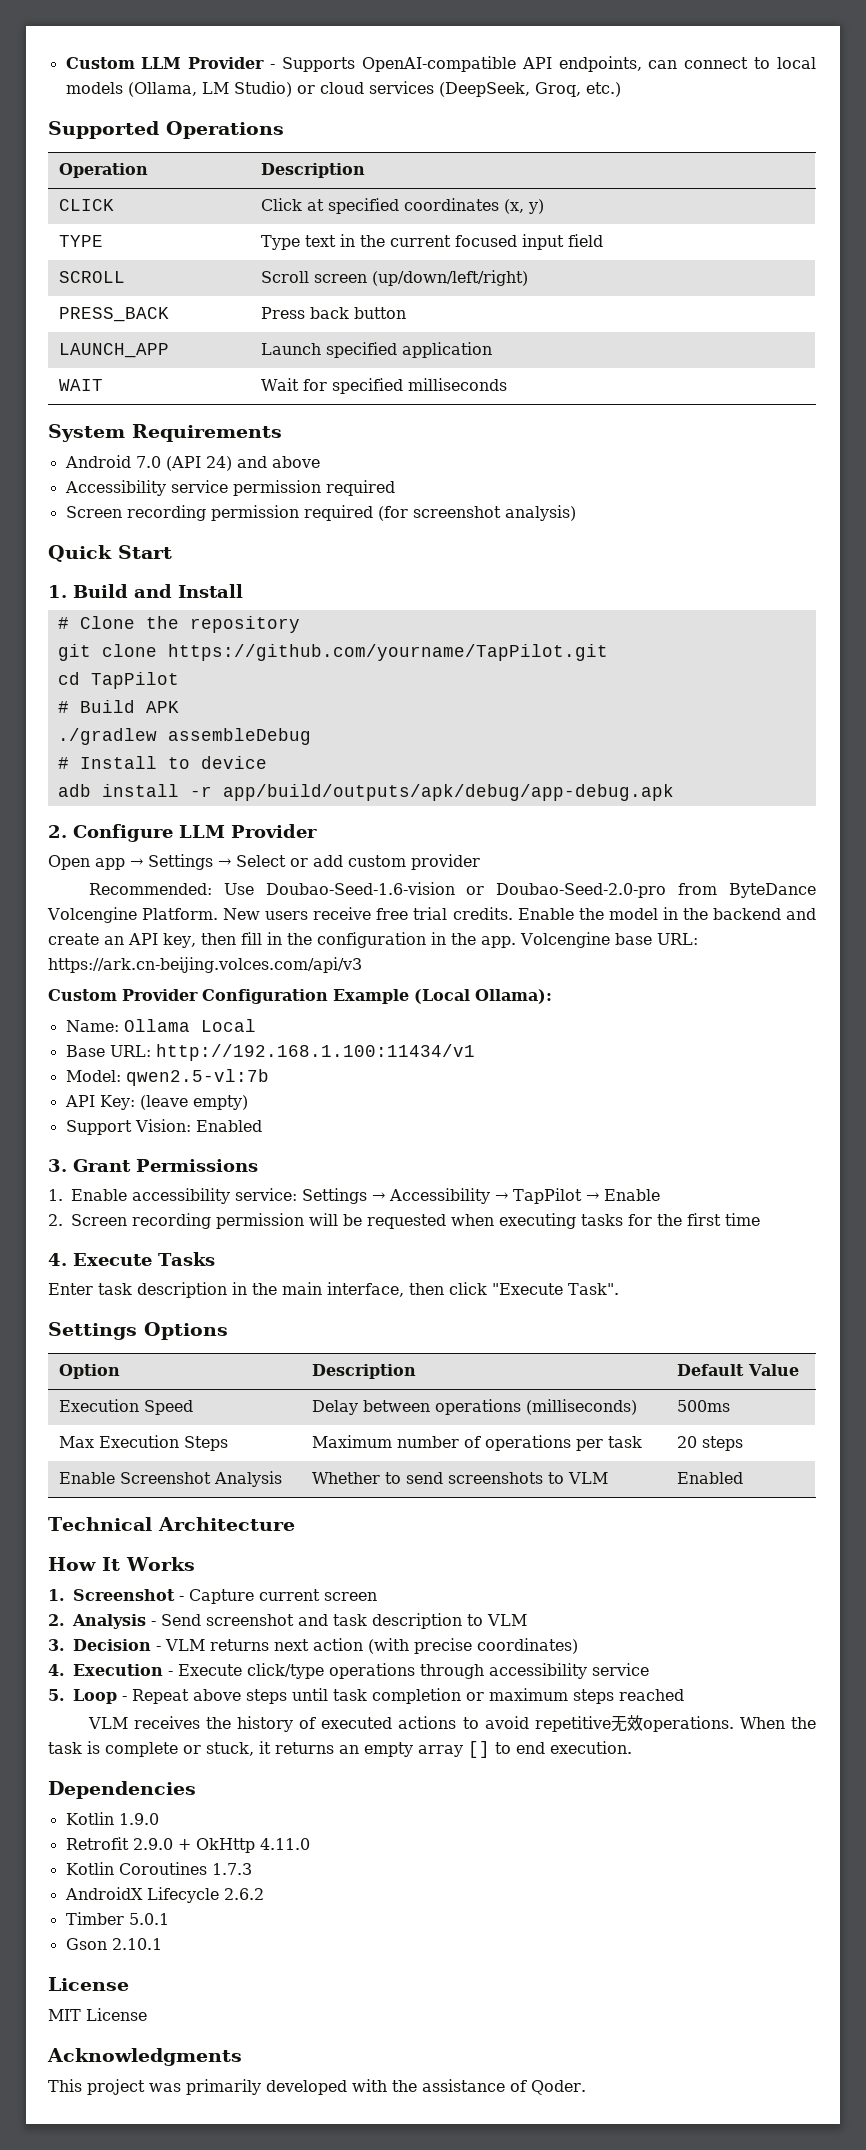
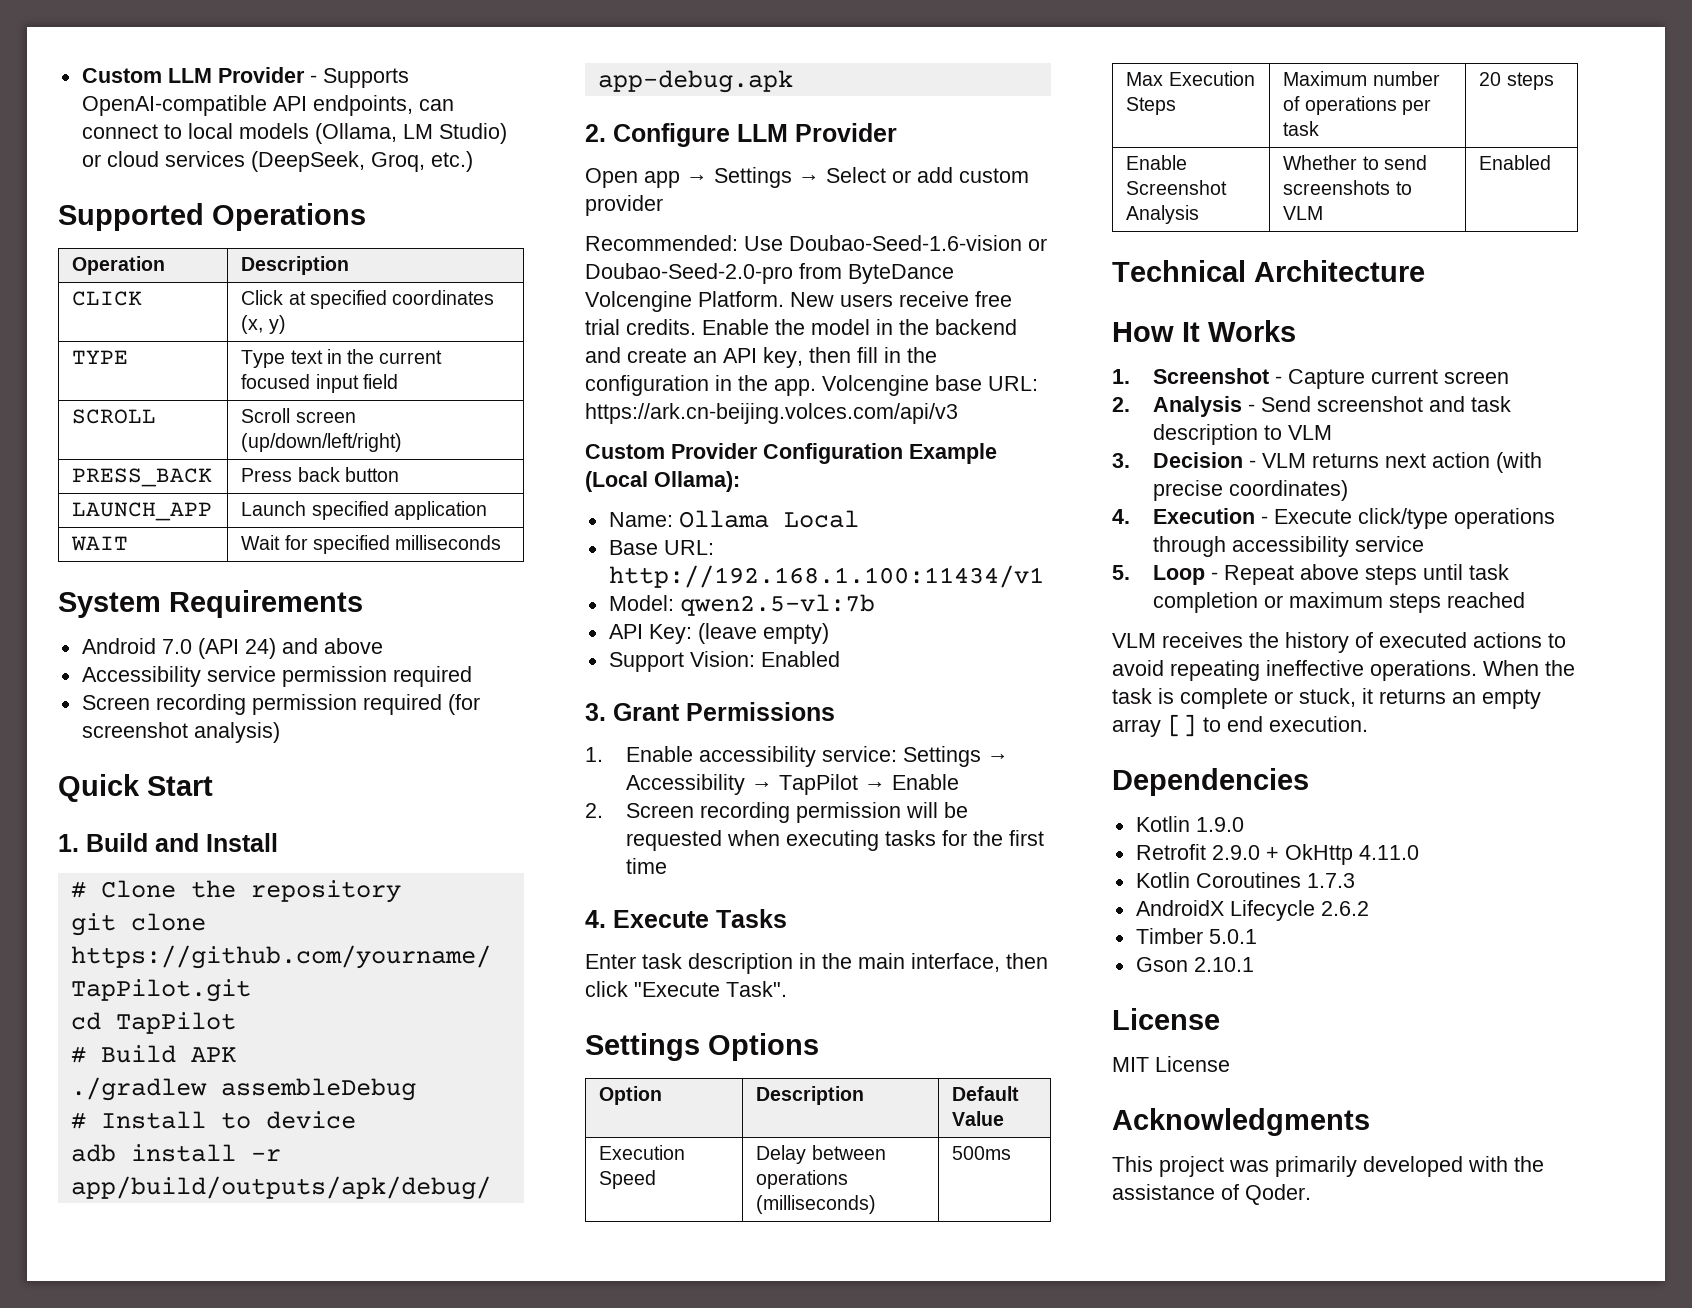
[534,1715,643,1732] repetitive无效 -> [1170,660,1364,681] repeating ineffective

